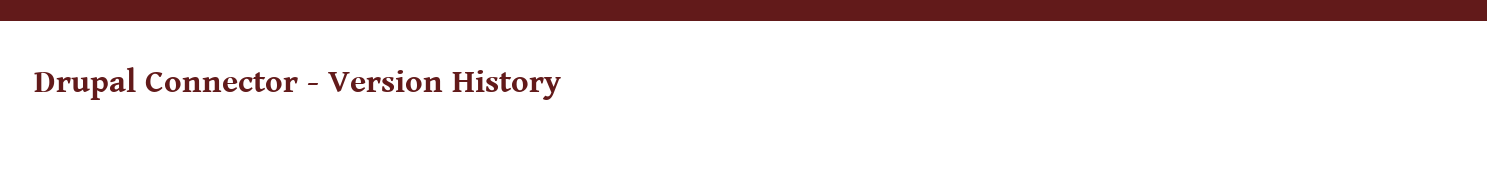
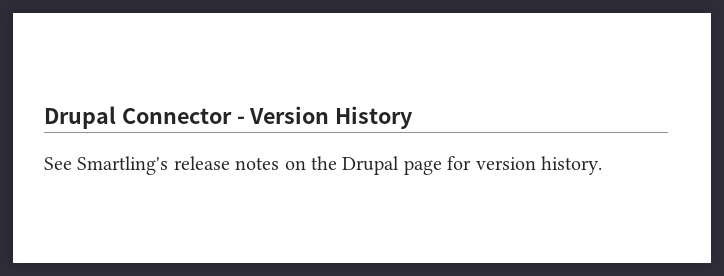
(561, 85) none -> [44,156,602,175] // See Smartling's release notes on the Drupal page for version history.

